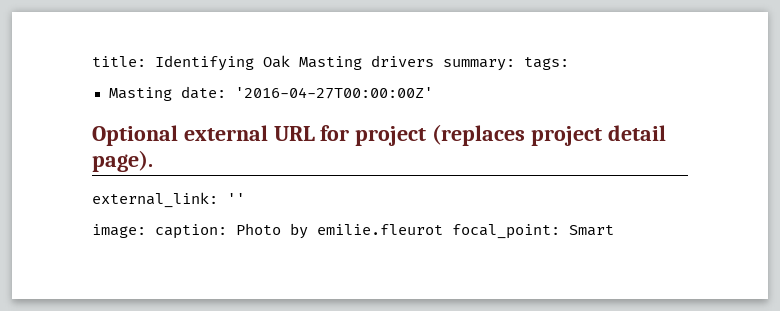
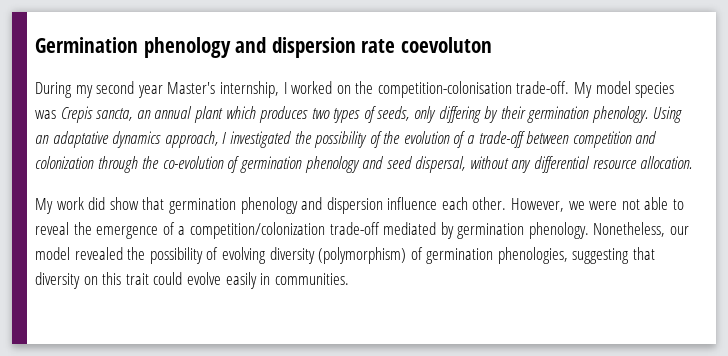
[92,55,569,71] [108,86,433,101] [92,124,666,146] [92,150,153,172] [92,192,245,208] [92,223,614,239] title: Identifying Oak Masting drivers summary: tags: // Masting date: '2016-04-27T00:00:00Z' // Optional external URL for project (replaces project detail page). // external_link: '' // image: caption: Photo by emilie.fleurot focal_point: Smart -> [35,37,492,58] [35,81,675,98] [35,106,682,123] [35,131,657,148] [35,156,693,173] [35,197,685,214] [35,222,690,239] [35,247,656,264] [35,272,349,289] Germination phenology and dispersion rate coevoluton // During my second year Master's internship, I worked on the competition-colonisation trade-off. My model species was Crepis sancta, an annual plant which produces two types of seeds, only differing by their germination phenology. Using an adaptative dynamics approach, I investigated the possibility of the evolution of a trade-off between competition and colonization through the co-evolution of germination phenology and seed dispersal, without any differential resource allocation. // My work did show that germination phenology and dispersion influence each other. However, we were not able to reveal the emergence of a competition/colonization trade-off mediated by germination phenology. Nonetheless, our model revealed the possibility of evolving diversity (polymorphism) of germination phenologies, suggesting that diversity on this trait could evolve easily in communities.

